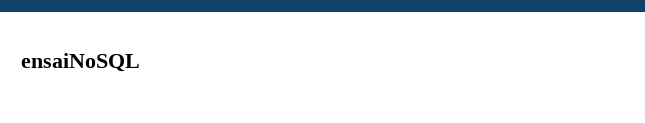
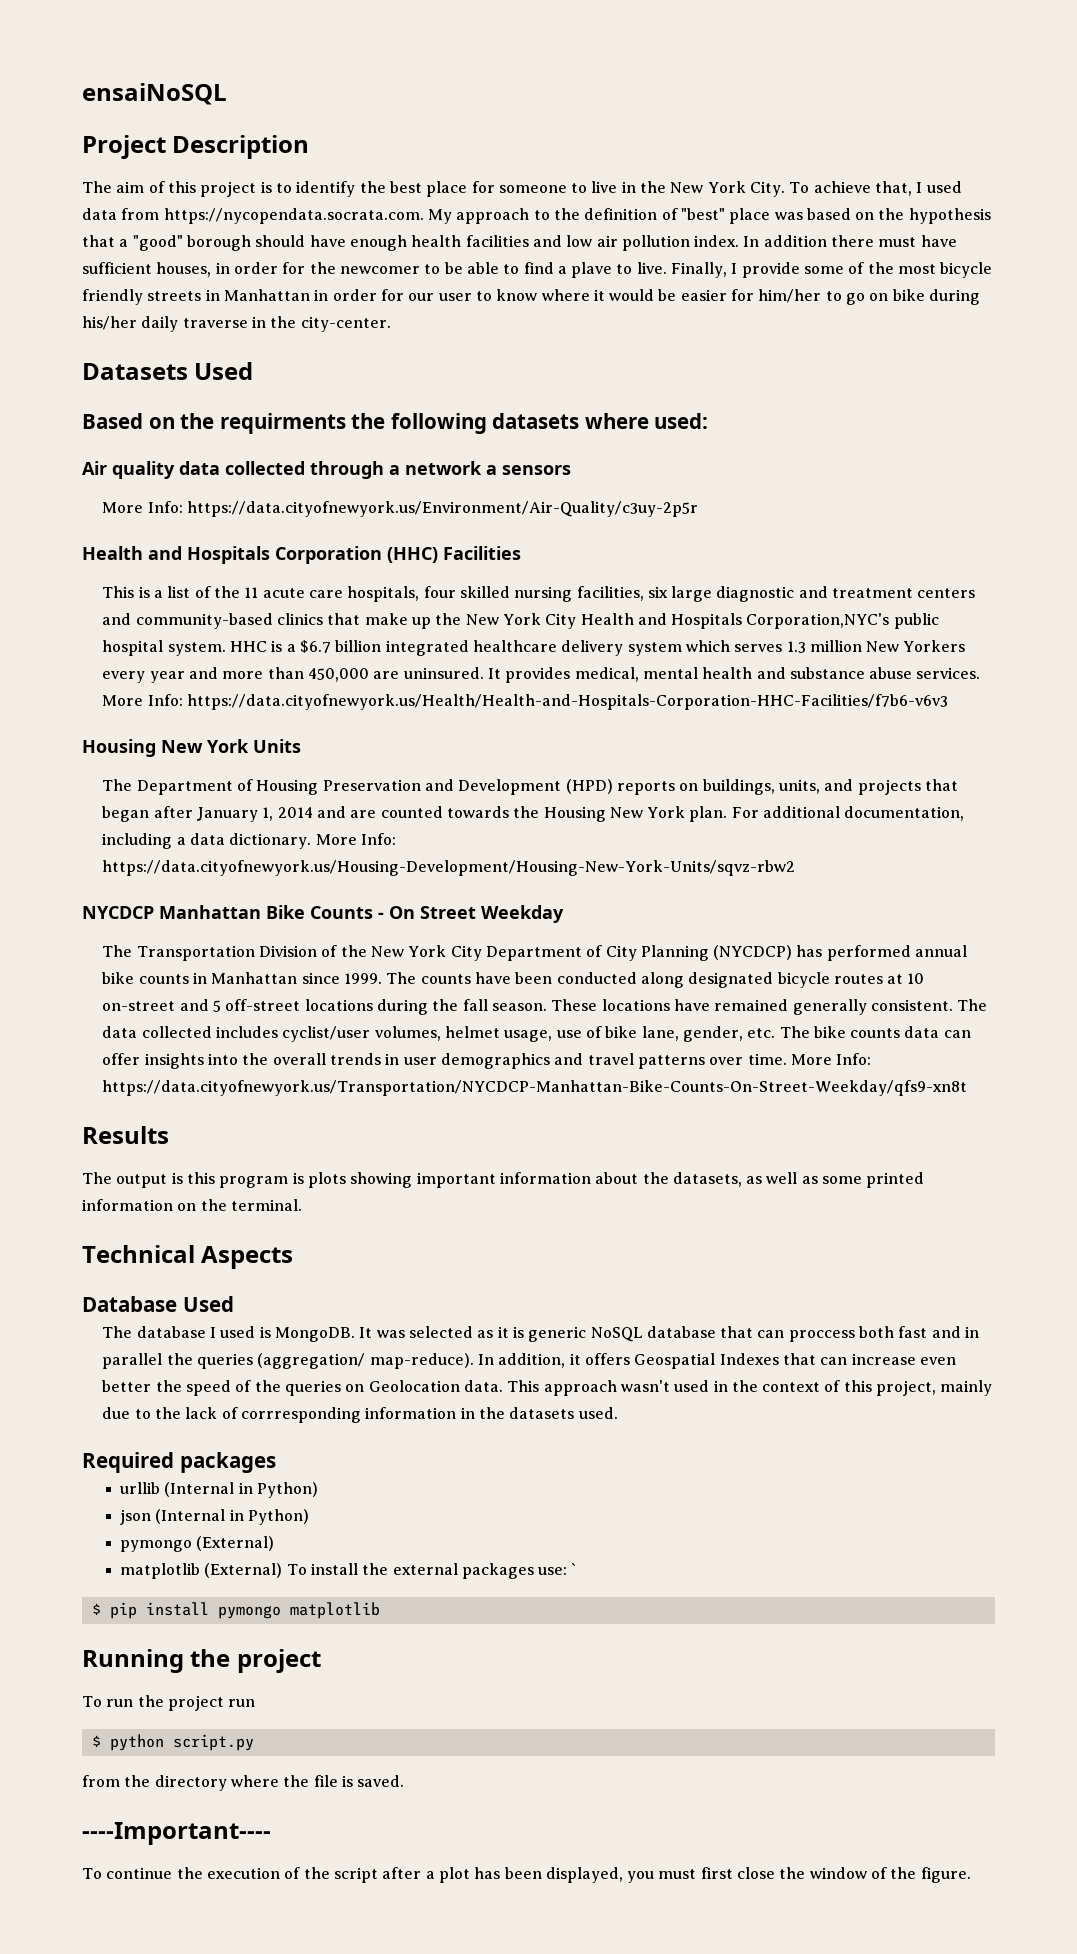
(140, 62) none -> [82,135,310,159] [82,181,962,197] [82,208,991,224] [82,235,957,251] [82,262,993,278] [82,289,981,305] [82,316,391,332] [82,362,254,380] [82,413,709,434] [82,461,571,479] [102,501,698,517] [82,546,521,564] [102,586,976,602] [102,613,939,629] [102,640,966,656] [102,667,981,683] [102,694,948,710] [82,739,301,757] [102,779,958,795] [102,806,965,822] [102,833,396,849] [102,860,796,876] [82,905,564,923] [102,945,968,961] [102,972,925,988] [102,999,988,1015] [102,1026,971,1042] [102,1053,872,1069] [102,1080,968,1096] [82,1126,169,1144] [82,1172,925,1188] [82,1199,302,1211] [82,1245,294,1269] [82,1296,234,1312] [102,1326,980,1342] [102,1353,956,1369] [102,1380,993,1396] [102,1407,618,1423] [82,1452,276,1473] [119,1482,318,1498] [119,1509,309,1525] [119,1536,275,1552] [119,1563,578,1579] [91,1602,380,1619] [82,1649,321,1673] [82,1695,256,1711] [91,1734,254,1751] [82,1775,405,1791] [82,1822,271,1845] [82,1867,971,1883] // Project Description // The aim of this project is to identify the best place for someone to live in the New York City. To achieve that, I used data from https://nycopendata.socrata.com. My approach to the definition of "best" place was based on the hypothesis that a "good" borough should have enough health facilities and low air pollution index. In addition there must have sufficient houses, in order for the newcomer to be able to find a plave to live. Finally, I provide some of the most bicycle friendly streets in Manhattan in order for our user to know where it would be easier for him/her to go on bike during his/her daily traverse in the city-center. // Datasets Used // Based on the requirments the following datasets where used: // Air quality data collected through a network a sensors // More Info: https://data.cityofnewyork.us/Environment/Air-Quality/c3uy-2p5r // Health and Hospitals Corporation (HHC) Facilities // This is a list of the 11 acute care hospitals, four skilled nursing facilities, six large diagnostic and treatment centers and community-based clinics that make up the New York City Health and Hospitals Corporation,NYC's public hospital system. HHC is a $6.7 billion integrated healthcare delivery system which serves 1.3 million New Yorkers every year and more than 450,000 are uninsured. It provides medical, mental health and substance abuse services. More Info: https://data.cityofnewyork.us/Health/Health-and-Hospitals-Corporation-HHC-Facilities/f7b6-v6v3 // Housing New York Units // The Department of Housing Preservation and Development (HPD) reports on buildings, units, and projects that began after January 1, 2014 and are counted towards the Housing New York plan. For additional documentation, including a data dictionary. More Info: https://data.cityofnewyork.us/Housing-Development/Housing-New-York-Units/sqvz-rbw2 // NYCDCP Manhattan Bike Counts - On Street Weekday // The Transportation Division of the New York City Department of City Planning (NYCDCP) has performed annual bike counts in Manhattan since 1999. The counts have been conducted along designated bicycle routes at 10 on-street and 5 off-street locations during the fall season. These locations have remained generally consistent. The data collected includes cyclist/user volumes, helmet usage, use of bike lane, gender, etc. The bike counts data can offer insights into the overall trends in user demographics and travel patterns over time. More Info: https://data.cityofnewyork.us/Transportation/NYCDCP-Manhattan-Bike-Counts-On-Street-Weekday/qfs9-xn8t // Results // The output is this program is plots showing important information about the datasets, as well as some printed information on the terminal. // Technical Aspects // Database Used // The database I used is MongoDB. It was selected as it is generic NoSQL database that can proccess both fast and in parallel the queries (aggregation/ map-reduce). In addition, it offers Geospatial Indexes that can increase even better the speed of the queries on Geolocation data. This approach wasn't used in the context of this project, mainly due to the lack of corrresponding information in the datasets used. // Required packages // urllib (Internal in Python) // json (Internal in Python) // pymongo (External) // matplotlib (External) To install the external packages use: ` // $ pip install pymongo matplotlib // Running the project // To run the project run // $ python script.py // from the directory where the file is saved. // ----Important---- // To continue the execution of the script after a plot has been displayed, you must first close the window of the figure.

